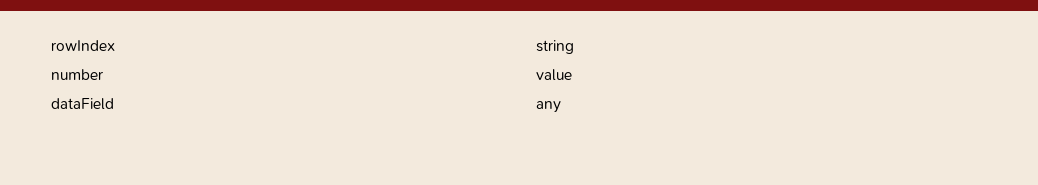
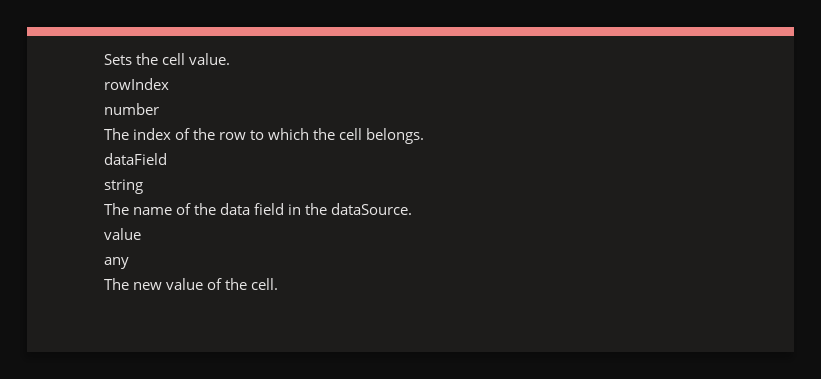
[51,40,115,51] [51,69,103,80] [51,98,114,110] [536,40,574,54] [536,69,572,81] [536,101,561,113] rowIndex // number // dataField // string // value // any -> [104,53,231,65] [104,78,169,90] [104,103,159,115] [104,128,425,144] [104,153,167,165] [104,179,143,194] [104,203,413,215] [104,228,141,240] [104,257,129,269] [104,278,279,290] Sets the cell value. // rowIndex // number // The index of the row to which the cell belongs. // dataField // string // The name of the data field in the dataSource. // value // any // The new value of the cell.

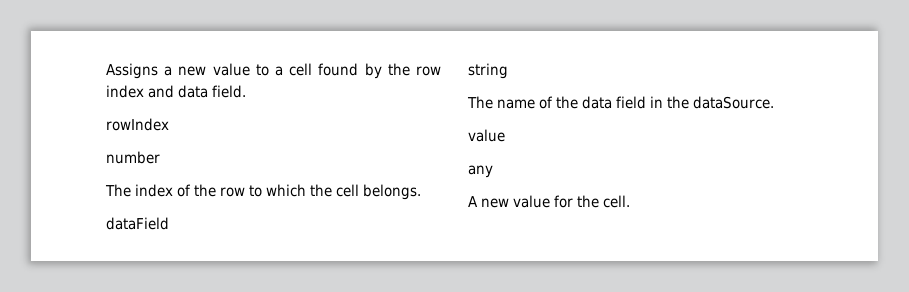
[104,53,231,65] Sets the cell value. -> [106,63,441,79] [106,85,246,98] Assigns a new value to a cell found by the row index and data field.
[104,278,223,290] The new value of -> [468,195,573,208] A new value for

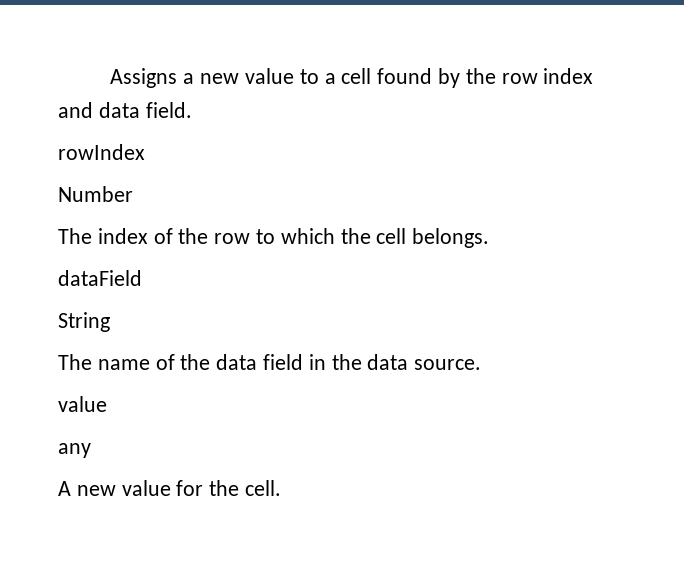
[106,151,160,164] number -> [58,186,133,202] Number
[468,63,508,79] string -> [58,312,110,332] String
[693,96,774,109] dataSource. -> [367,354,482,370] data source.

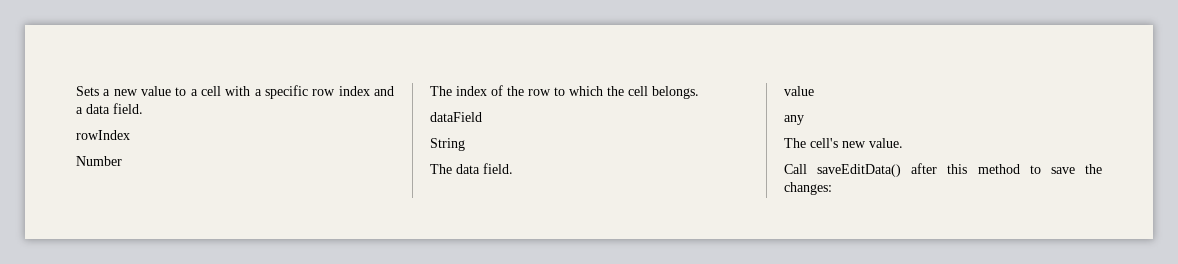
[110,68,178,88] Assigns -> [76,86,99,96] Sets
[377,68,496,88] found by the -> [225,85,308,99] with a specific
(93, 110) none -> [76,107,83,114] a
[97,354,482,370] [58,396,107,412] [58,443,91,458] [58,480,282,496] name of the data field in the data source. // value // any // A new value for the cell. -> [456,163,513,174] [784,86,814,96] [784,115,804,125] [784,138,903,148] [784,163,1102,177] [784,182,832,195] data field. // value // any // The cell's new value. // Call saveEditData() after this method to save the changes:

